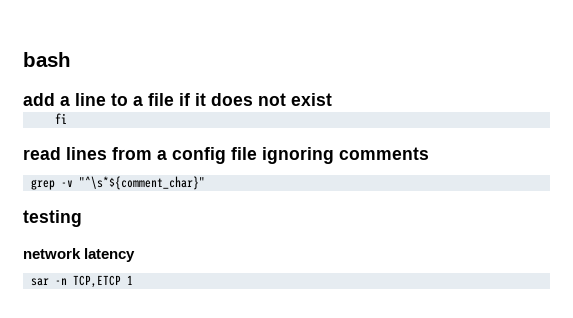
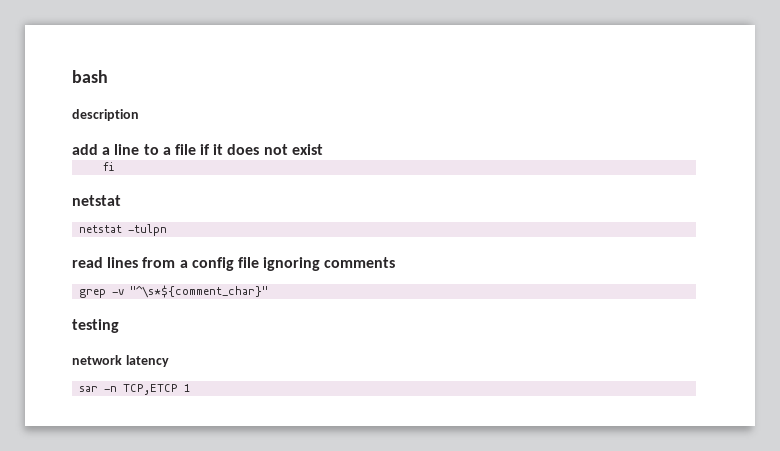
(71, 59) none -> [72,109,139,121] // description
(67, 118) none -> [72,195,121,206] [78,224,167,236] // netstat // netstat -tulpn

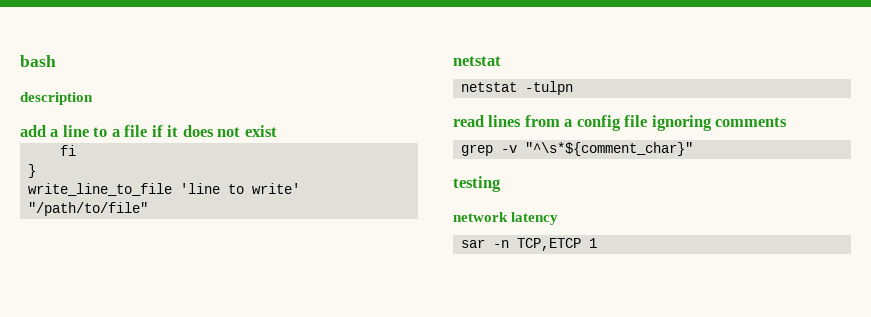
(115, 166) none -> [28,164,37,178] [28,183,301,196] [28,202,149,216] // } // write_line_to_file 'line to write' "/path/to/file"

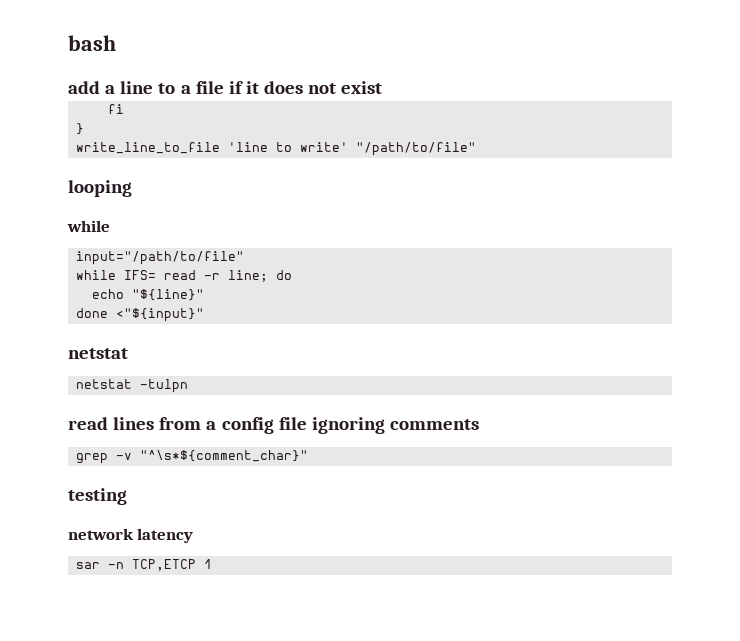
[20,92,93,105] // description -> (116, 43) none
(149, 209) none -> [68,180,132,197] [67,220,110,232] [76,251,245,265] [76,270,293,282] [92,289,205,301] [76,308,205,322] // looping // while // input="/path/to/file" // while IFS= read -r line; do // echo "${line}" // done <"${input}"

